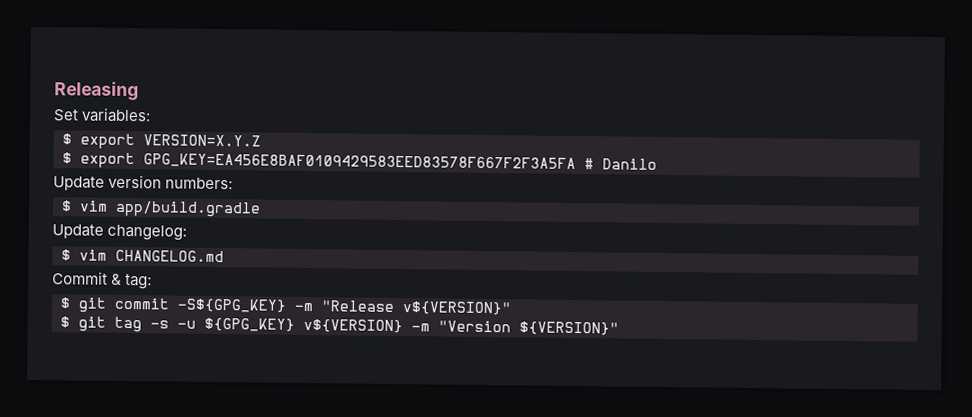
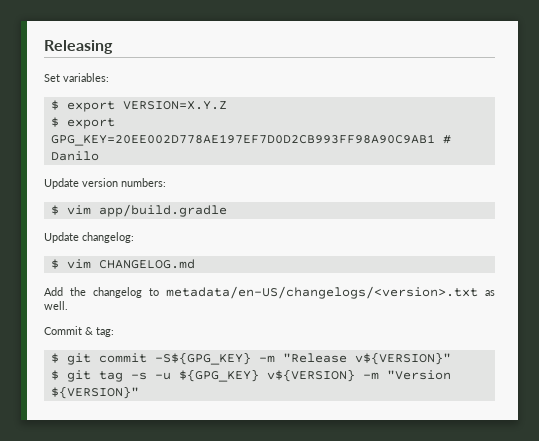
[143,153,576,171] GPG_KEY=EA456E8BAF0109429583EED83578F667F2F3A5FA -> [50,134,435,146] GPG_KEY=20EE002D778AE197EF7D0D2CB993FF98A90C9AB1
(224, 256) none -> [44,286,495,299] [44,301,68,310] // Add the changelog to metadata/en-US/changelogs/<version>.txt as well.

